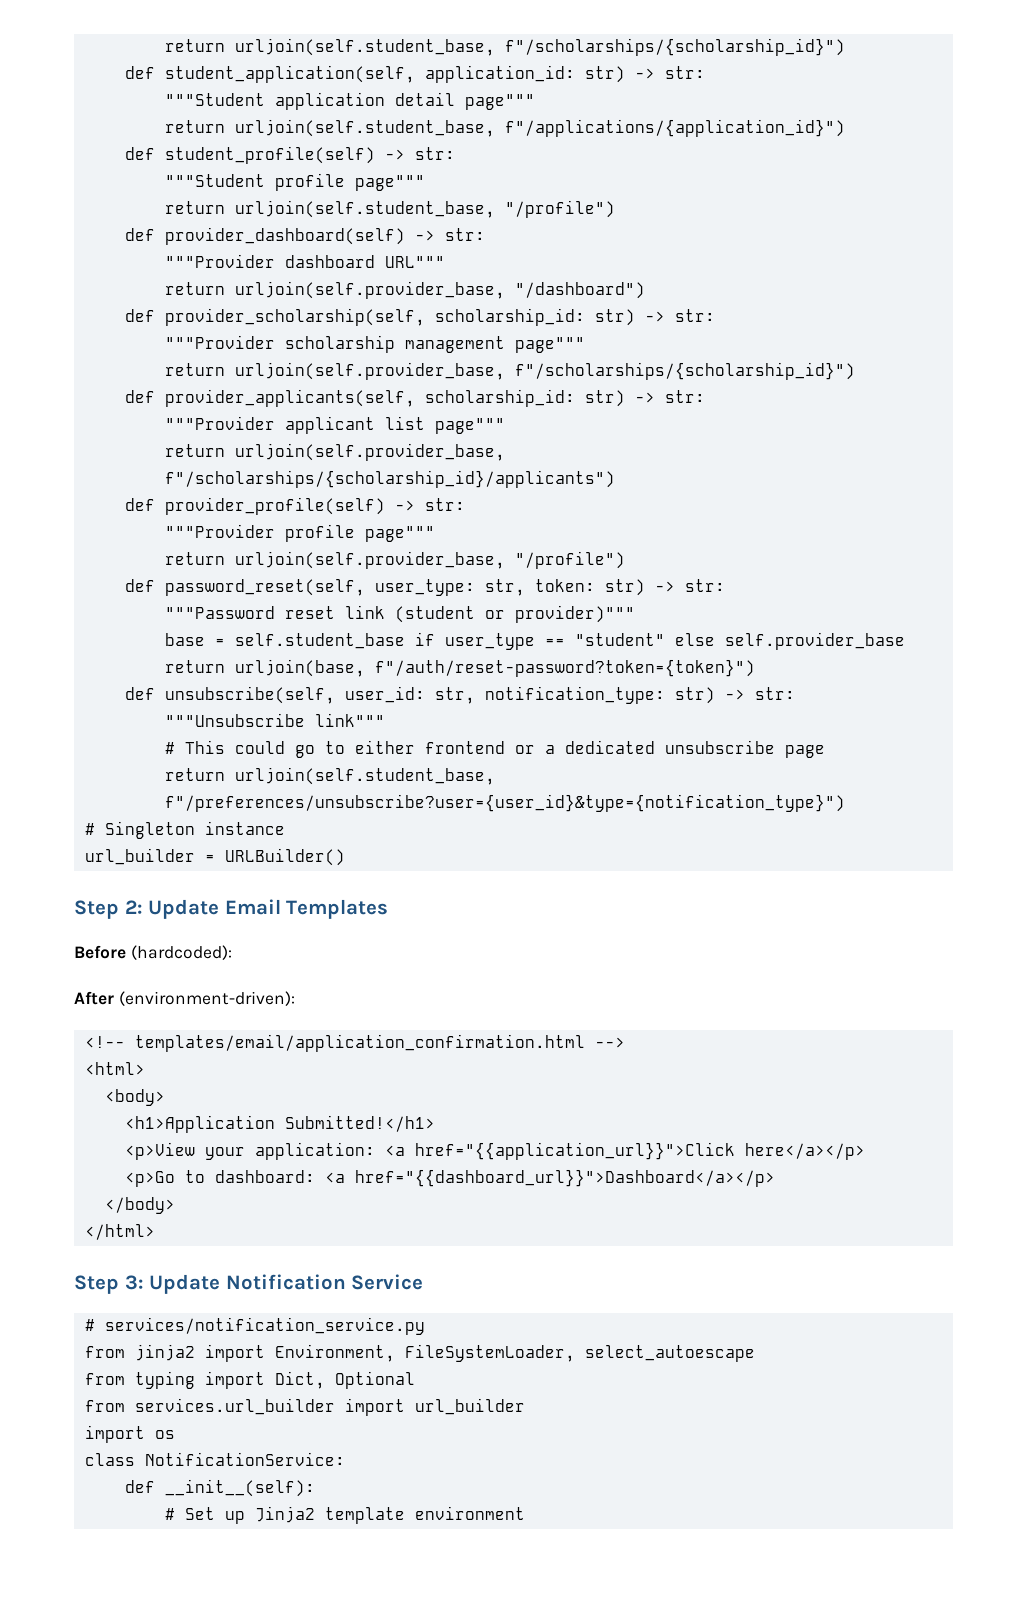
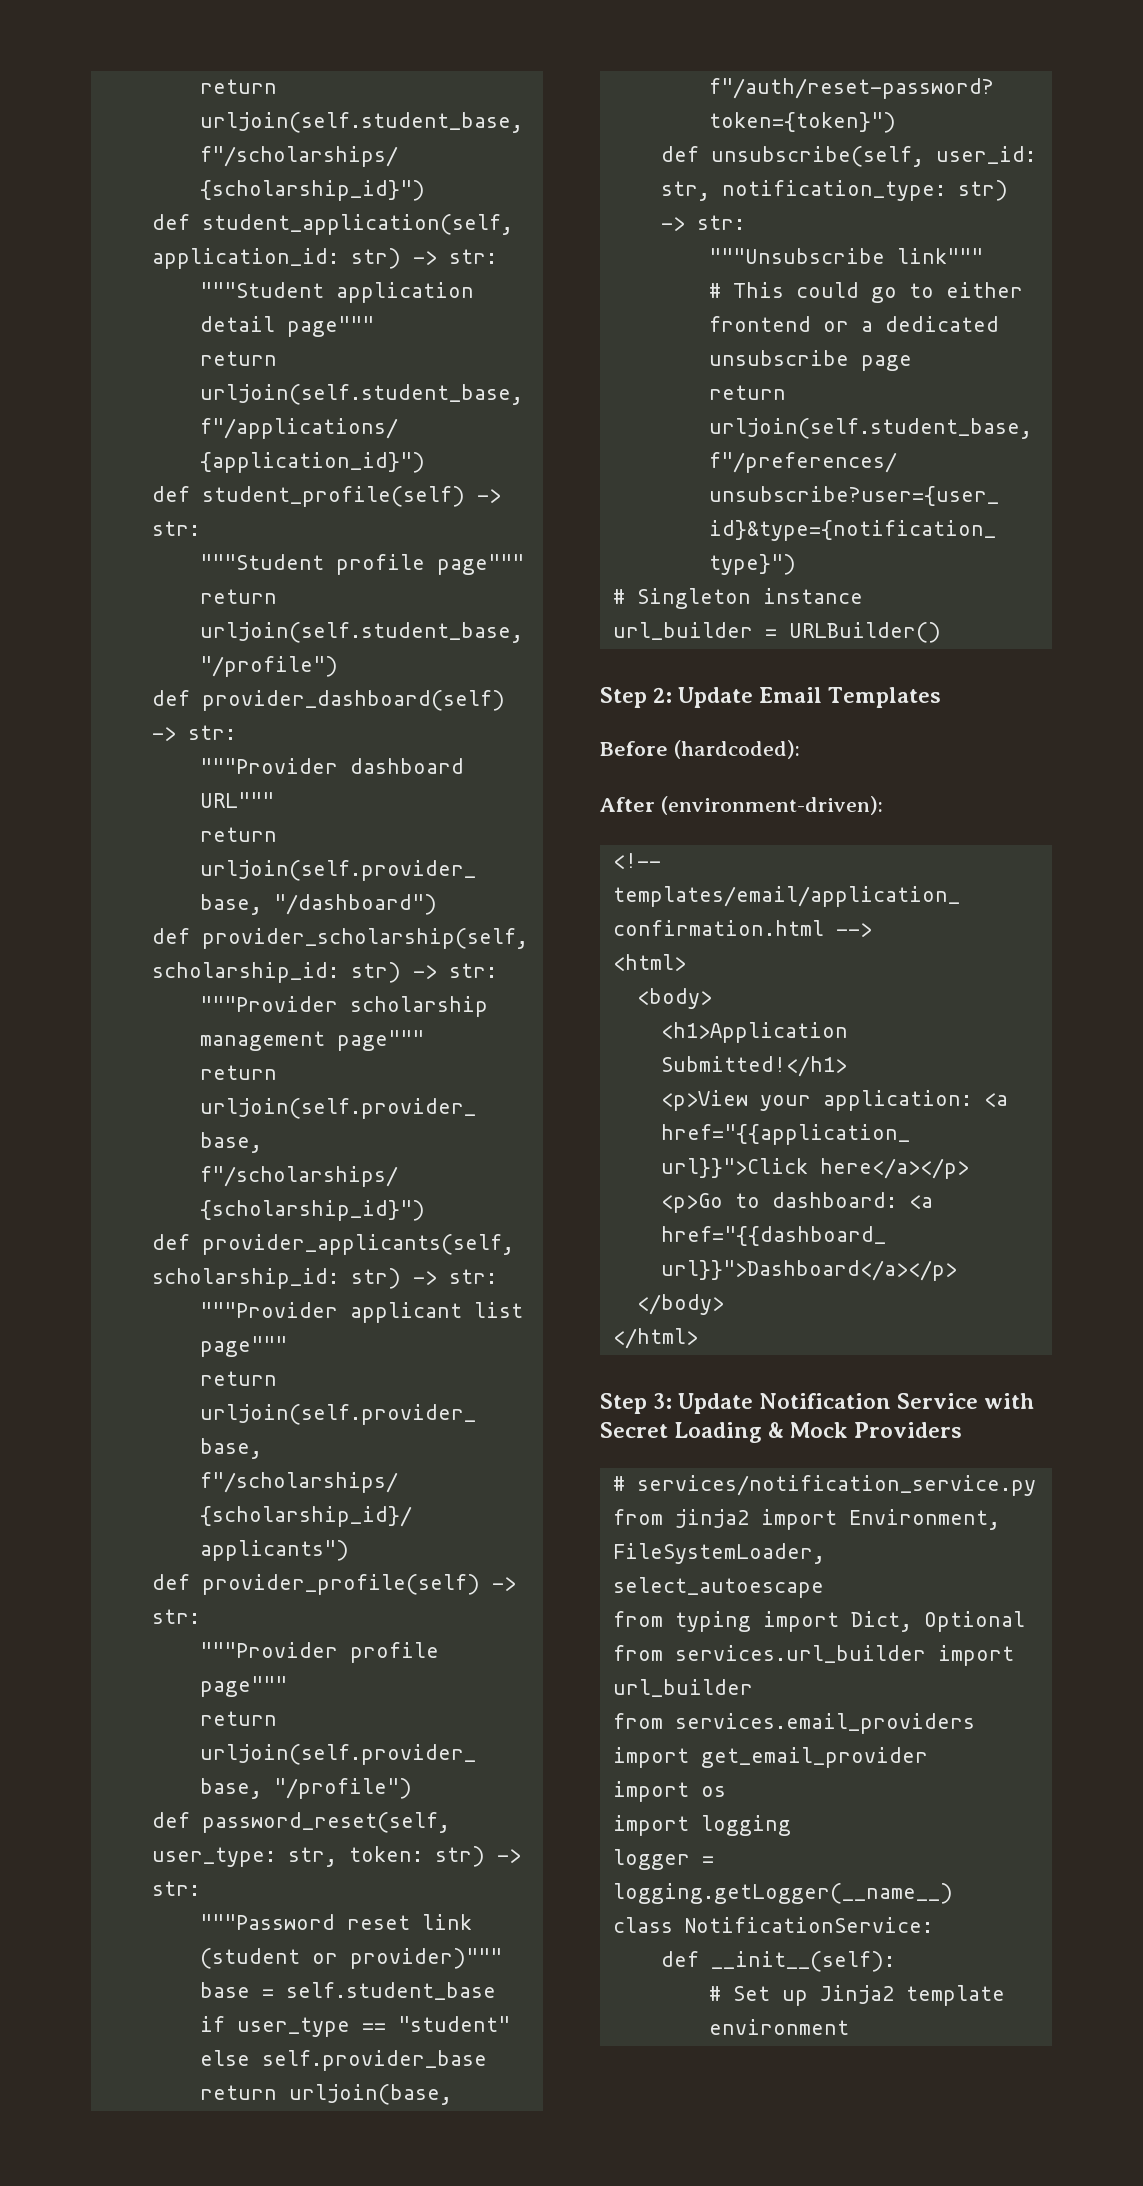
(424, 1282) none -> [984,1393,1035,1409] [600,1422,963,1443] with Secret Loading & Mock Providers
[84,1425,175,1443] import os -> [612,1713,975,1734] [612,1747,928,1768] [612,1781,726,1802] [612,1815,791,1836] [612,1849,714,1870] [612,1883,953,1904] from services.email_providers import get_email_provider // import os // import logging // logger = logging.getLogger(__name__)

